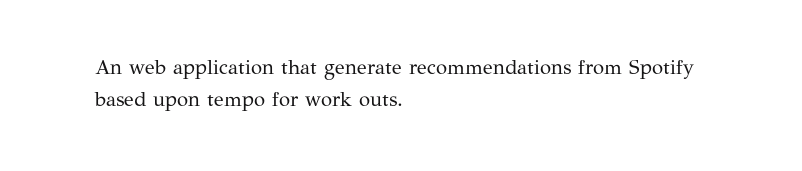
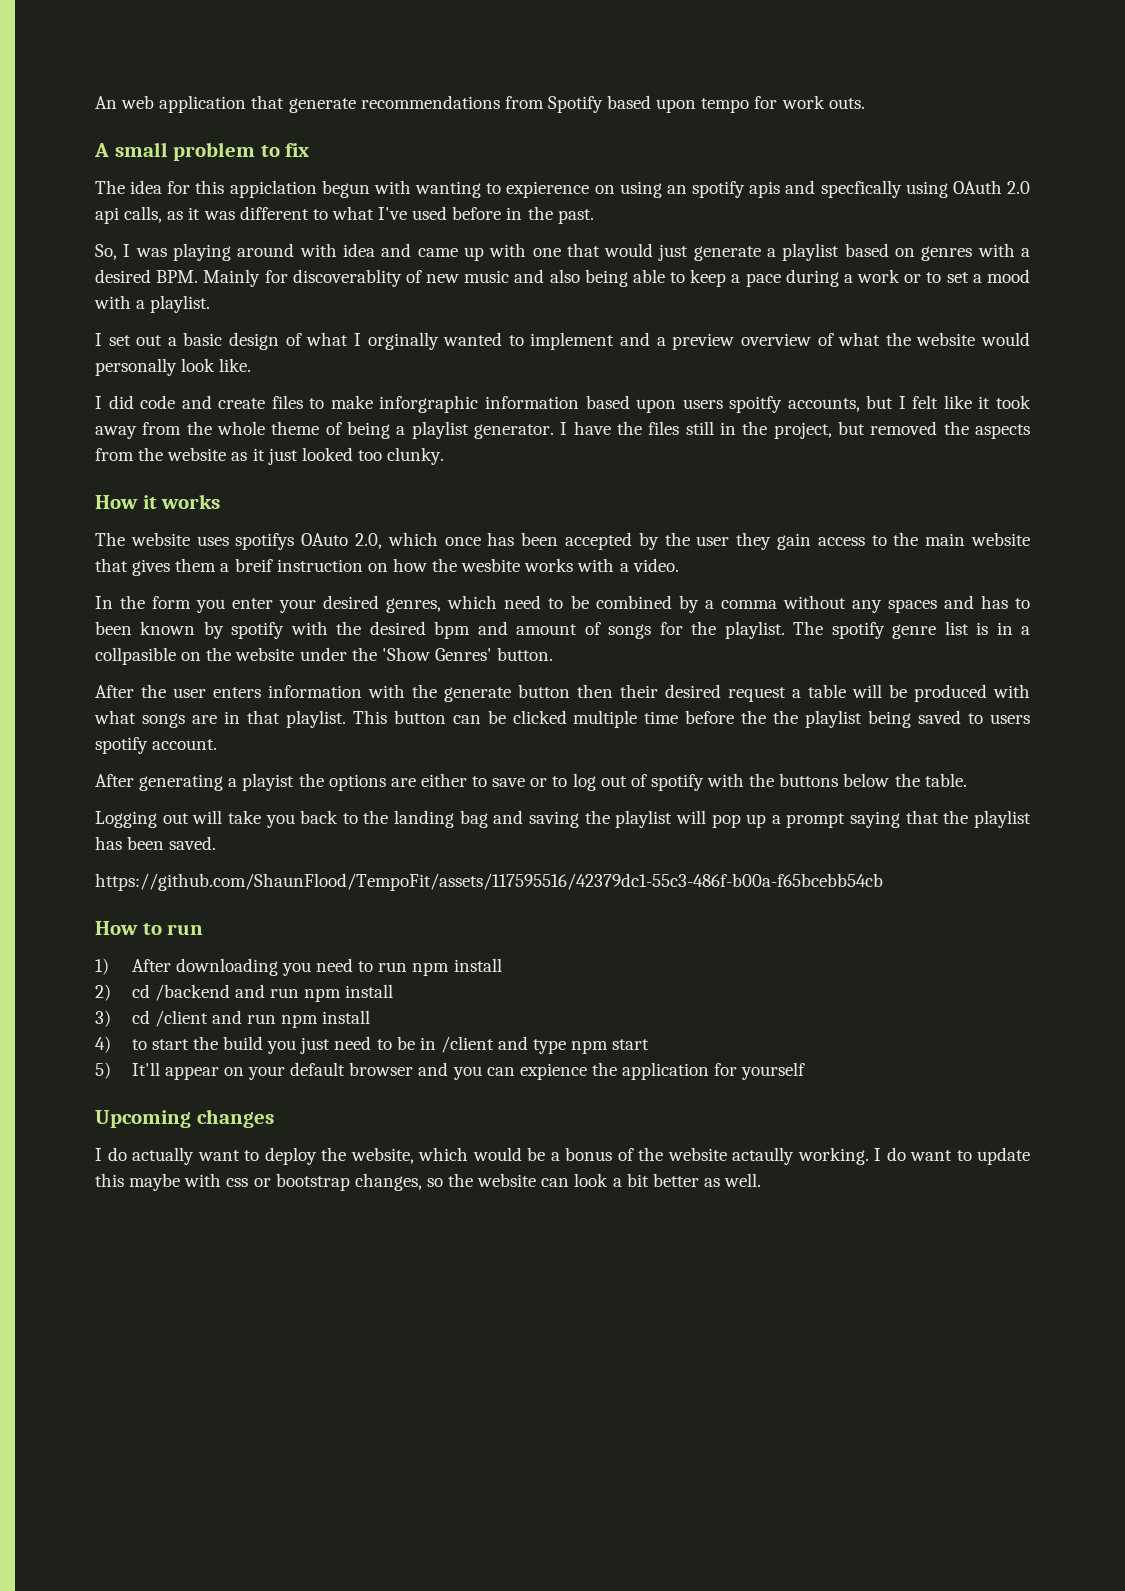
(403, 101) none -> [94,142,310,161] [95,180,1030,198] [95,206,594,224] [95,243,1031,261] [95,269,1030,287] [94,295,211,313] [95,332,1030,350] [95,358,252,376] [95,395,1031,413] [95,421,1031,439] [95,447,445,465] [95,494,221,509] [95,532,1030,550] [95,558,679,576] [95,595,1030,613] [95,621,1030,639] [95,647,554,665] [95,684,1030,702] [94,710,1031,728] [95,737,218,754] [95,773,967,791] [95,810,1031,828] [95,836,217,850] [95,873,883,891] [95,921,204,935] [95,958,502,976] [95,984,394,1002] [95,1010,371,1028] [95,1036,650,1054] [95,1062,806,1080] [95,1109,274,1128] [95,1147,1030,1165] [95,1173,762,1191] // A small problem to fix // The idea for this appiclation begun with wanting to expierence on using an spotify apis and specfically using OAuth 2.0 api calls, as it was different to what I've used before in the past. // So, I was playing around with idea and came up with one that would just generate a playlist based on genres with a desired BPM. Mainly for discoverablity of new music and also being able to keep a pace during a work or to set a mood with a playlist. // I set out a basic design of what I orginally wanted to implement and a preview overview of what the website would personally look like. // I did code and create files to make inforgraphic information based upon users spoitfy accounts, but I felt like it took away from the whole theme of being a playlist generator. I have the files still in the project, but removed the aspects from the website as it just looked too clunky. // How it works // The website uses spotifys OAuto 2.0, which once has been accepted by the user they gain access to the main website that gives them a breif instruction on how the wesbite works with a video. // In the form you enter your desired genres, which need to be combined by a comma without any spaces and has to been known by spotify with the desired bpm and amount of songs for the playlist. The spotify genre list is in a collpasible on the website under the 'Show Genres' button. // After the user enters information with the generate button then their desired request a table will be produced with what songs are in that playlist. This button can be clicked multiple time before the the playlist being saved to users spotify account. // After generating a playist the options are either to save or to log out of spotify with the buttons below the table. // Logging out will take you back to the landing bag and saving the playlist will pop up a prompt saying that the playlist has been saved. // https://github.com/ShaunFlood/TempoFit/assets/117595516/42379dc1-55c3-486f-b00a-f65bcebb54cb // How to run // 1) After downloading you need to run npm install // 2) cd /backend and run npm install // 3) cd /client and run npm install // 4) to start the build you just need to be in /client and type npm start // 5) It'll appear on your default browser and you can expience the application for yourself // Upcoming changes // I do actually want to deploy the website, which would be a bonus of the website actaully working. I do want to update this maybe with css or bootstrap changes, so the website can look a bit better as well.

